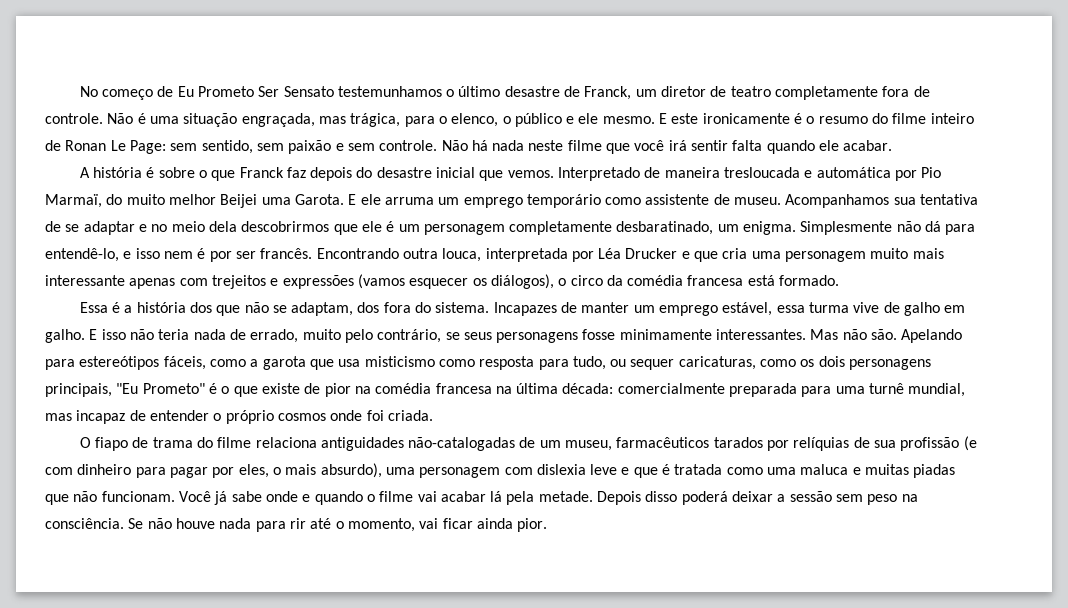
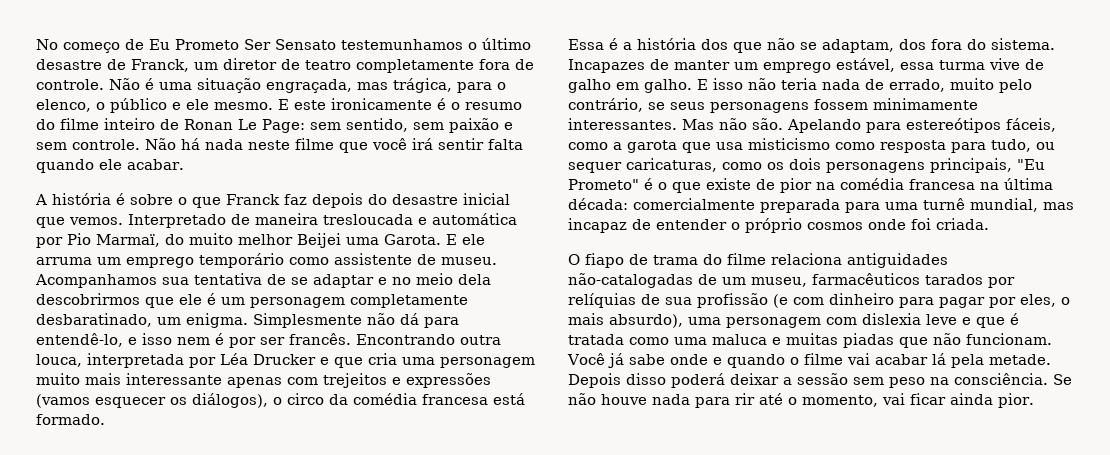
[582,329,616,340] fosse -> [814,99,868,110] fossem

